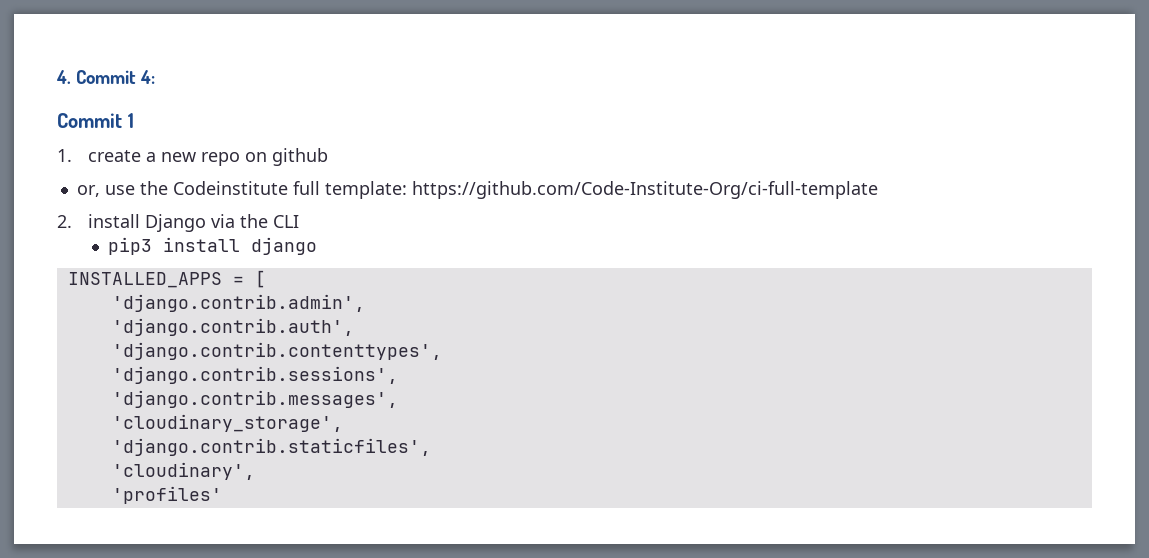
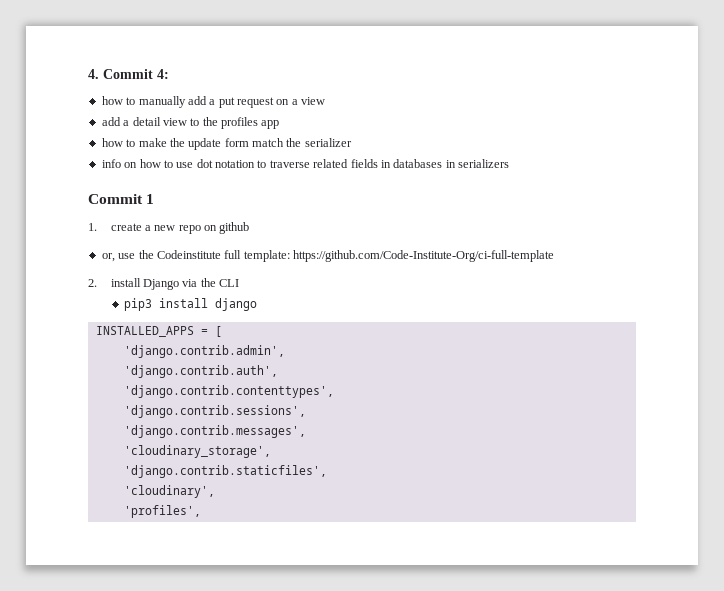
(156, 77) none -> [101,96,326,108] [101,117,280,129] [101,138,352,150] [101,159,509,168] // how to manually add a put request on a view // add a detail view to the profiles app // how to make the update form match the serializer // info on how to use dot notation to traverse related fields in databases in serializers
[111,486,222,504] 'profiles' -> [123,505,201,518] 'profiles',

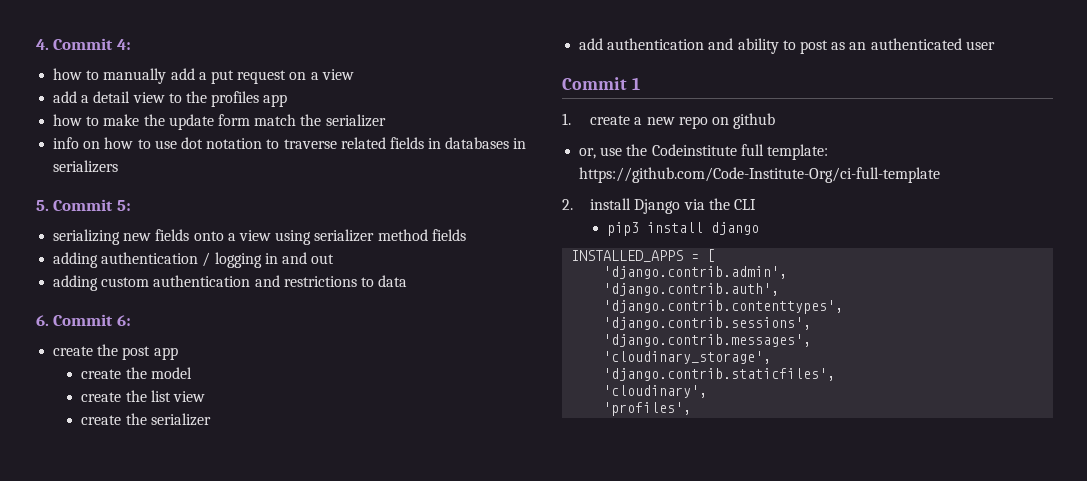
(509, 163) none -> [36,199,131,211] [53,229,466,245] [53,252,335,268] [53,275,408,291] [36,314,131,326] [53,344,178,360] [81,367,192,379] [81,390,205,402] [81,413,211,426] [579,38,995,54] // 5. Commit 5: // serializing new fields onto a view using serializer method fields // adding authentication / logging in and out // adding custom authentication and restrictions to data // 6. Commit 6: // create the post app // create the model // create the list view // create the serializer // add authentication and ability to post as an authenticated user

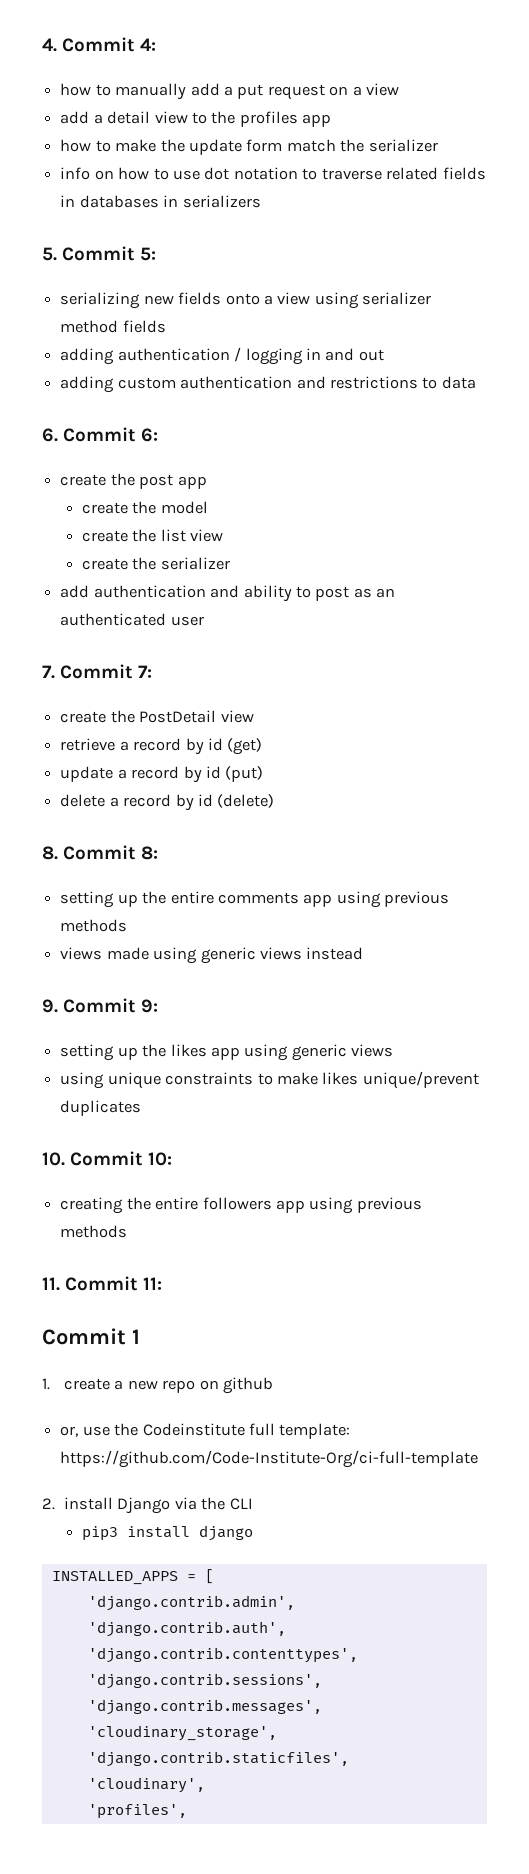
(995, 45) none -> [42,664,153,679] [60,710,254,723] [60,738,263,755] [60,766,264,783] [60,794,275,811] [42,845,159,860] [60,891,450,908] [60,919,128,932] [60,947,364,964] [42,998,159,1013] [60,1044,394,1061] [60,1071,479,1089] [60,1100,142,1116] [42,1151,173,1166] [60,1197,422,1214] [60,1225,128,1238] [42,1276,163,1291] // 7. Commit 7: // create the PostDetail view // retrieve a record by id (get) // update a record by id (put) // delete a record by id (delete) // 8. Commit 8: // setting up the entire comments app using previous methods // views made using generic views instead // 9. Commit 9: // setting up the likes app using generic views // using unique constraints to make likes unique/prevent duplicates // 10. Commit 10: // creating the entire followers app using previous methods // 11. Commit 11:

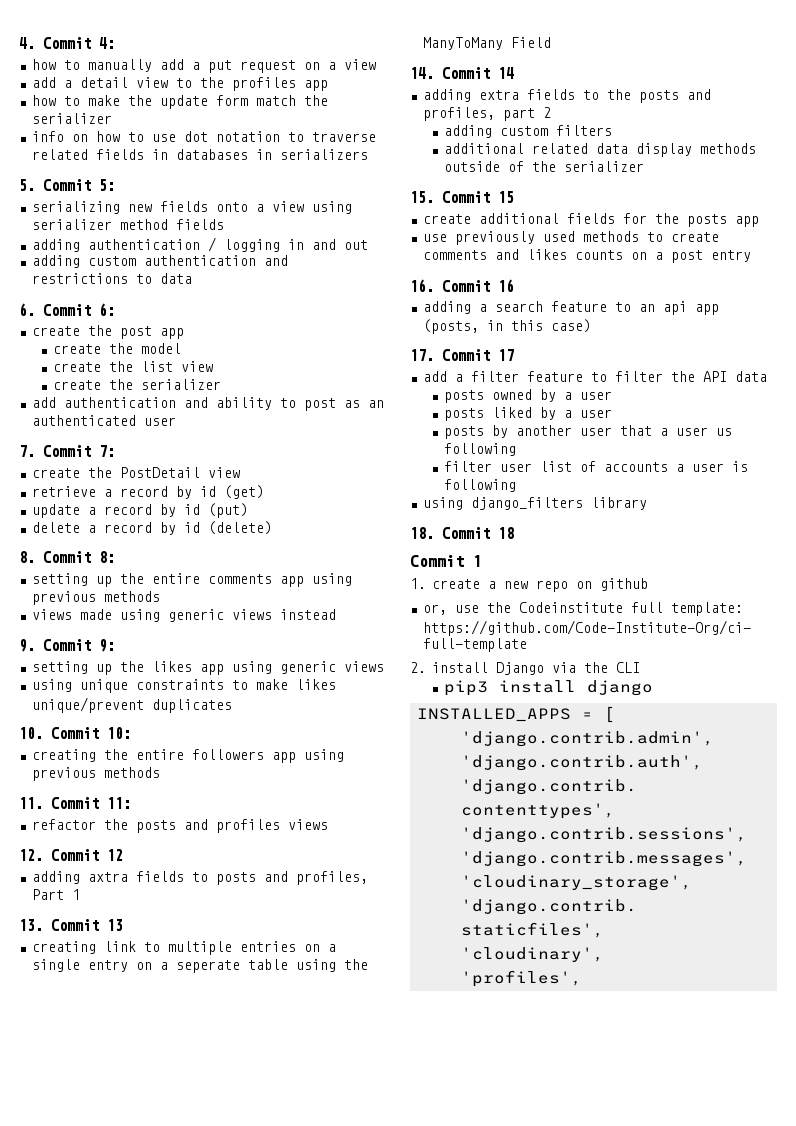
(163, 1283) none -> [31,819,328,833] [19,849,123,861] [31,871,368,885] [31,889,80,900] [19,919,123,931] [31,941,336,955] [31,959,368,973] [422,37,551,50] [410,67,514,79] [422,89,711,103] [422,107,551,121] [443,125,612,138] [443,143,756,157] [443,161,644,172] [410,191,514,203] [422,213,759,227] [422,231,719,245] [422,249,751,263] [410,279,514,292] [422,301,719,315] [422,319,591,334] [410,349,514,361] [422,371,767,382] [443,389,612,403] [443,407,612,421] [443,425,732,439] [443,443,516,456] [443,461,748,472] [443,479,516,492] [422,497,647,510] [410,527,514,539] // refactor the posts and profiles views // 12. Commit 12 // adding axtra fields to posts and profiles, Part 1 // 13. Commit 13 // creating link to multiple entries on a single entry on a seperate table using the ManyToMany Field // 14. Commit 14 // adding extra fields to the posts and profiles, part 2 // adding custom filters // additional related data display methods outside of the serializer // 15. Commit 15 // create additional fields for the posts app // use previously used methods to create comments and likes counts on a post entry // 16. Commit 16 // adding a search feature to an api app (posts, in this case) // 17. Commit 17 // add a filter feature to filter the API data // posts owned by a user // posts liked by a user // posts by another user that a user us following // filter user list of accounts a user is following // using django_filters library // 18. Commit 18

